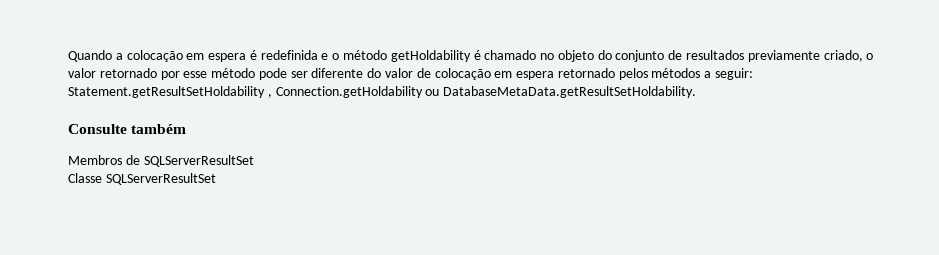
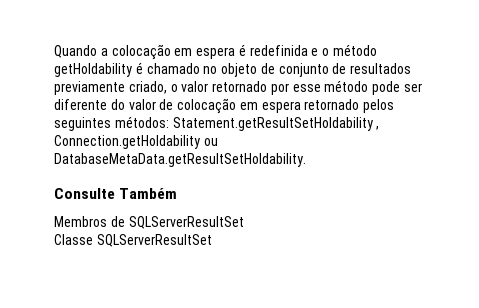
[597,50,612,60] do -> [260,63,275,74] de
[651,68,754,80] métodos a seguir: -> [54,116,169,131] seguintes métodos:
[131,124,187,134] também -> [119,188,178,199] Também

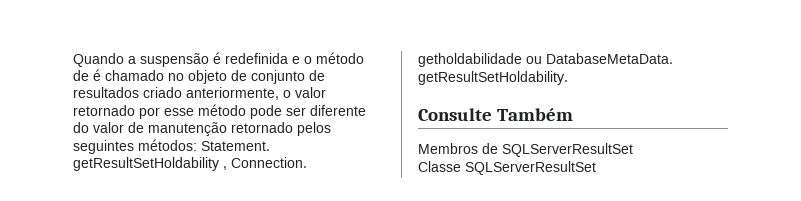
[111,44,236,60] colocação em espera -> [140,53,209,67] suspensão
[54,63,132,77] getHoldability -> [73,70,89,81] de
[54,81,167,95] previamente criado, -> [143,87,279,100] criado anteriormente,
[177,98,301,114] colocação em espera -> [148,122,227,136] manutenção
[172,117,380,131] [54,135,218,149] [54,153,306,167] Statement.getResultSetHoldability , Connection.getHoldability ou DatabaseMetaData.getResultSetHoldability. -> [201,141,270,151] [73,157,307,171] [418,53,673,67] [418,71,568,85] Statement. getResultSetHoldability , Connection. getholdabilidade ou DatabaseMetaData. getResultSetHoldability.

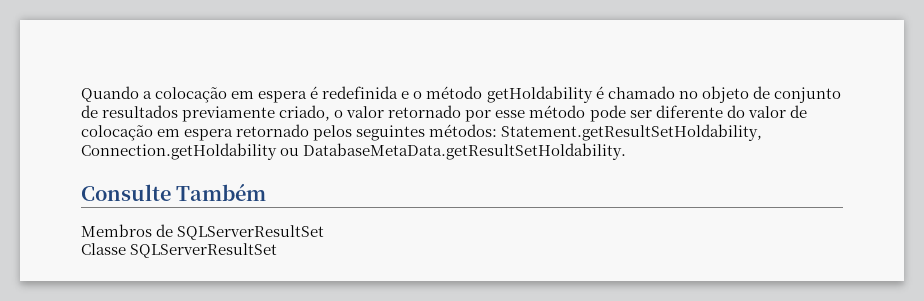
[140,53,209,67] suspensão -> [155,87,308,103] colocação em espera
[73,70,89,81] de -> [486,86,593,103] getHoldability
[143,87,279,100] criado anteriormente, -> [182,105,331,122] previamente criado,
[148,122,227,136] manutenção -> [81,125,234,141] colocação em espera
[201,141,270,151] [73,157,307,171] [418,53,673,67] [418,71,568,85] Statement. getResultSetHoldability , Connection. getholdabilidade ou DatabaseMetaData. getResultSetHoldability. -> [501,124,763,141] [81,143,627,160] Statement.getResultSetHoldability, Connection.getHoldability ou DatabaseMetaData.getResultSetHoldability.

